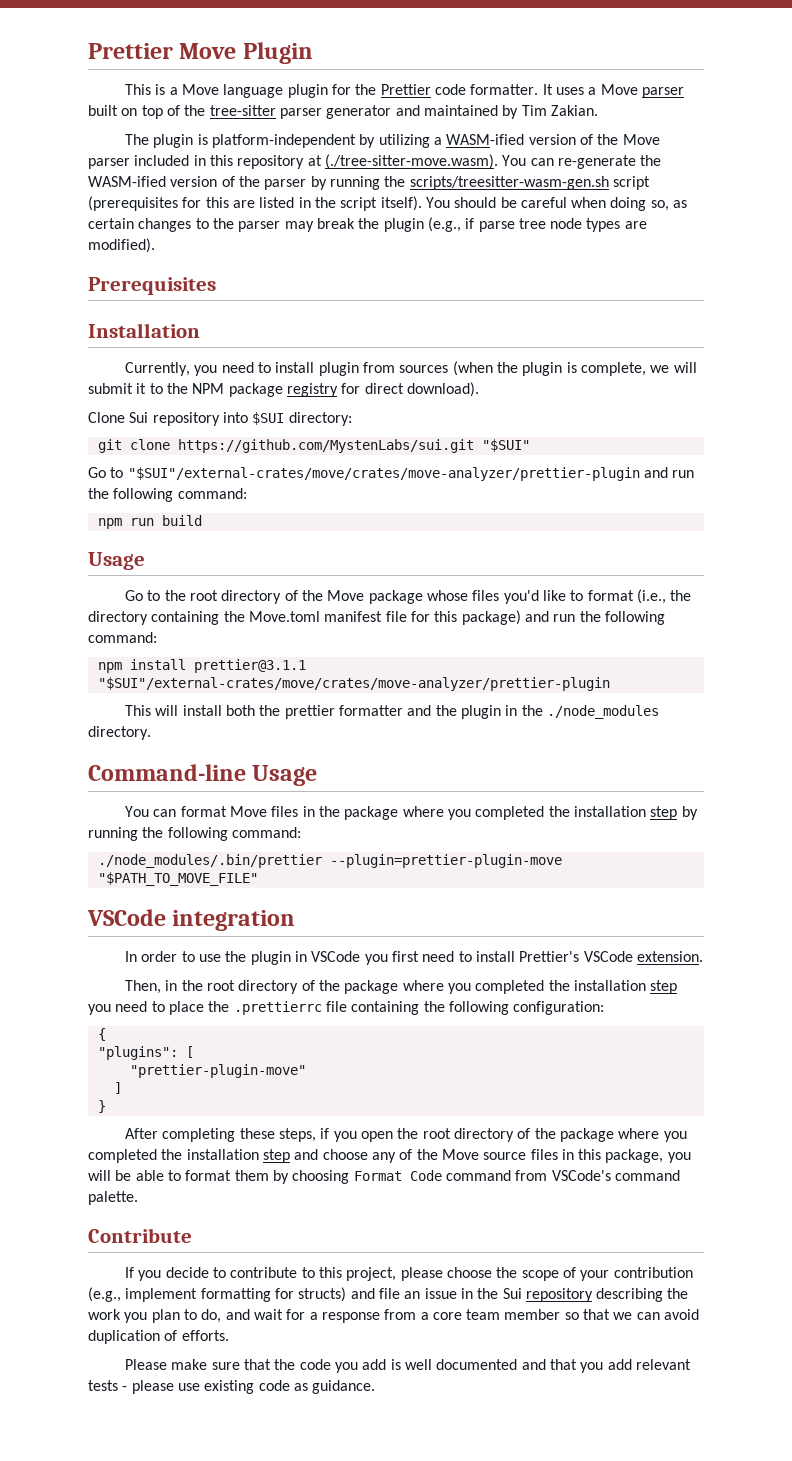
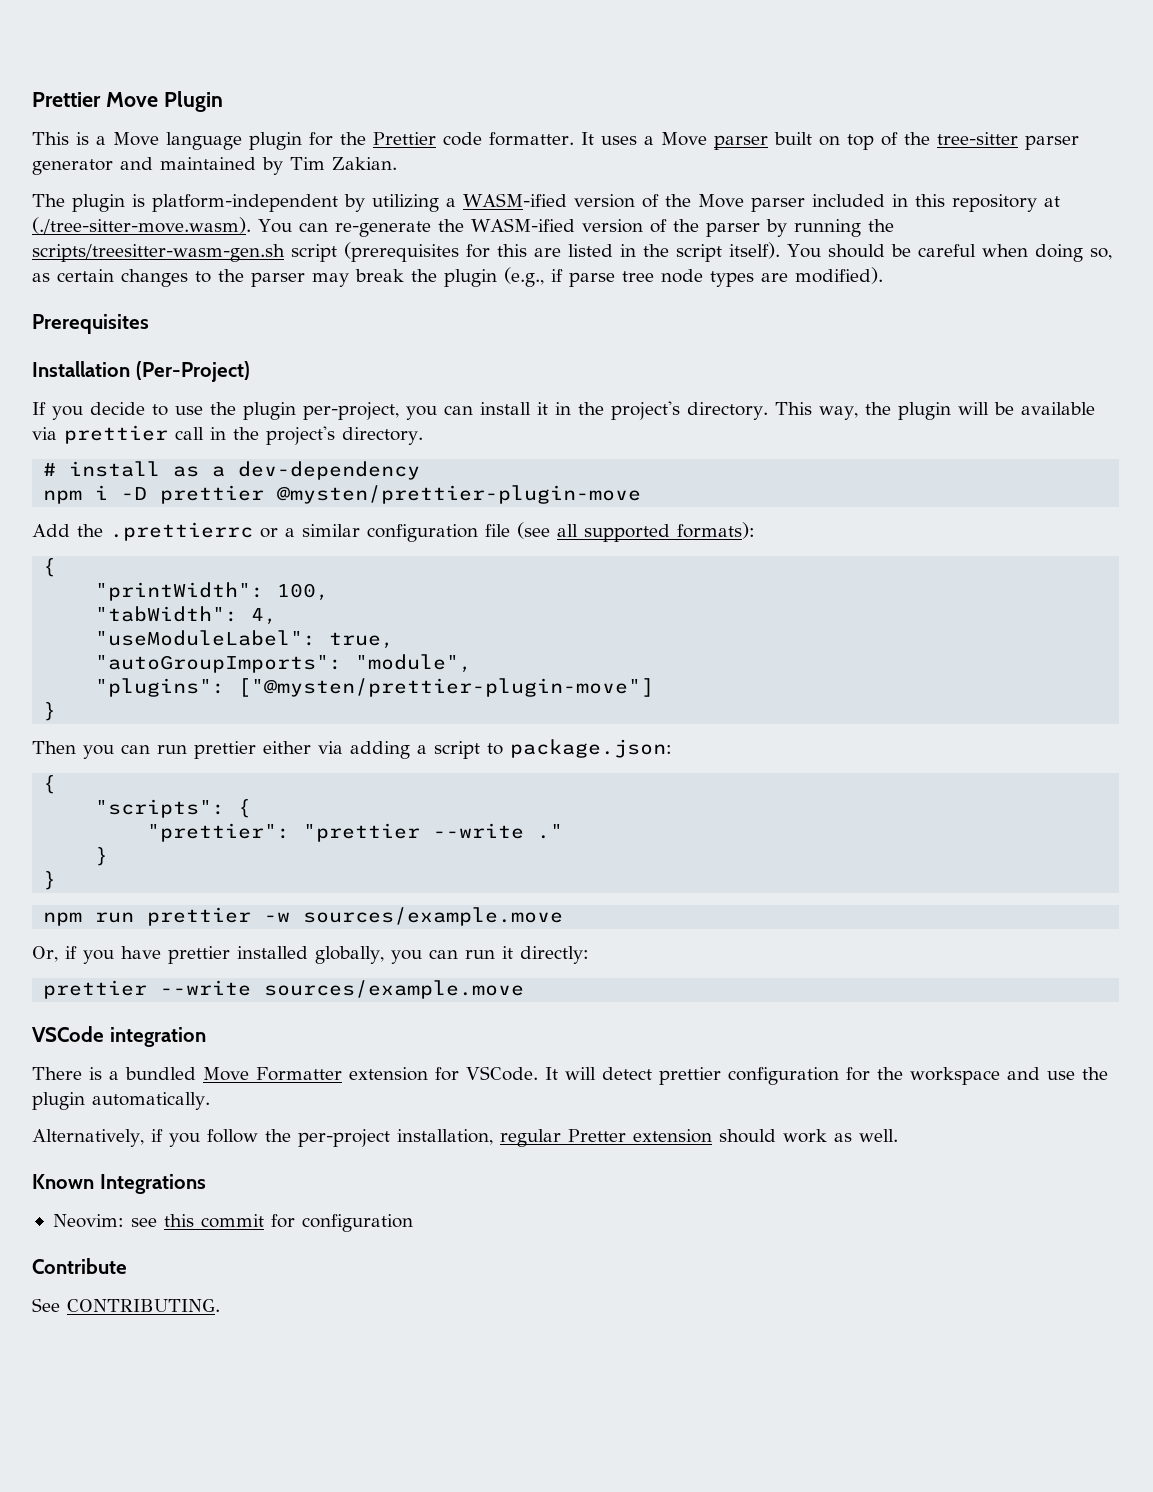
[125,361,697,376] [88,382,479,397] [88,412,352,426] [97,439,530,453] [88,467,695,481] [88,488,247,502] [97,515,202,529] [88,552,145,570] [125,589,692,604] [88,610,665,625] [88,632,157,643] [97,659,306,673] [97,677,610,691] [125,705,659,719] [88,726,151,740] [88,764,318,786] [125,806,698,820] [88,827,301,841] [97,854,562,868] [97,872,258,886] [87,909,296,931] [125,951,703,965] [125,980,678,994] [88,1001,605,1015] [97,1028,106,1041] [97,1046,194,1060] [129,1064,306,1078] [113,1082,122,1094] [97,1100,106,1113] [125,1128,687,1142] [88,1149,691,1163] [88,1170,680,1184] [88,1191,138,1205] [88,1228,192,1243] [125,1267,693,1281] [88,1287,689,1302] [88,1309,700,1323] [88,1330,229,1344] [125,1359,691,1373] [88,1380,376,1394] // Currently, you need to install plugin from sources (when the plugin is complete, we will submit it to the NPM package registry for direct download). // Clone Sui repository into $SUI directory: // git clone https://github.com/MystenLabs/sui.git "$SUI" // Go to "$SUI"/external-crates/move/crates/move-analyzer/prettier-plugin and run the following command: // npm run build // Usage // Go to the root directory of the Move package whose files you'd like to format (i.e., the directory containing the Move.toml manifest file for this package) and run the following command: // npm install prettier@3.1.1 "$SUI"/external-crates/move/crates/move-analyzer/prettier-plugin // This will install both the prettier formatter and the plugin in the ./node_modules directory. // Command-line Usage // You can format Move files in the package where you completed the installation step by running the following command: // ./node_modules/.bin/prettier --plugin=prettier-plugin-move "$PATH_TO_MOVE_FILE" // VSCode integration // In order to use the plugin in VSCode you first need to install Prettier's VSCode extension. // Then, in the root directory of the package where you completed the installation step you need to place the .prettierrc file containing the following configuration: // { // "plugins": [ // "prettier-plugin-move" // ] // } // After completing these steps, if you open the root directory of the package where you completed the installation step and choose any of the Move source files in this package, you will be able to format them by choosing Format Code command from VSCode's command palette. // Contribute // If you decide to contribute to this project, please choose the scope of your contribution (e.g., implement formatting for structs) and file an issue in the Sui repository describing the work you plan to do, and wait for a response from a core team member so that we can avoid duplication of efforts. // Please make sure that the code you add is well documented and that you add relevant tests - please use existing code as guidance. -> [135,361,250,382] [32,401,1095,420] [32,425,423,445] [43,461,421,480] [43,485,642,504] [32,522,755,542] [43,558,57,577] [95,582,330,601] [95,606,278,625] [95,630,395,649] [95,654,473,673] [95,678,655,697] [43,702,57,721] [32,739,672,759] [43,775,57,794] [95,799,252,818] [147,823,564,842] [95,847,109,866] [43,871,57,890] [43,907,564,926] [32,946,589,964] [43,980,525,999] [32,1026,206,1047] [32,1066,1108,1085] [32,1092,210,1110] [32,1129,898,1147] [32,1174,206,1194] [52,1214,413,1232] [32,1258,127,1274] [32,1298,220,1312] (Per-Project) // If you decide to use the plugin per-project, you can install it in the project's directory. This way, the plugin will be available via prettier call in the project's directory. // # install as a dev-dependency // npm i -D prettier @mysten/prettier-plugin-move // Add the .prettierrc or a similar configuration file (see all supported formats): // { // "printWidth": 100, // "tabWidth": 4, // "useModuleLabel": true, // "autoGroupImports": "module", // "plugins": ["@mysten/prettier-plugin-move"] // } // Then you can run prettier either via adding a script to package.json: // { // "scripts": { // "prettier": "prettier --write ." // } // } // npm run prettier -w sources/example.move // Or, if you have prettier installed globally, you can run it directly: // prettier --write sources/example.move // VSCode integration // There is a bundled Move Formatter extension for VSCode. It will detect prettier configuration for the workspace and use the plugin automatically. // Alternatively, if you follow the per-project installation, regular Pretter extension should work as well. // Known Integrations // Neovim: see this commit for configuration // Contribute // See CONTRIBUTING.

